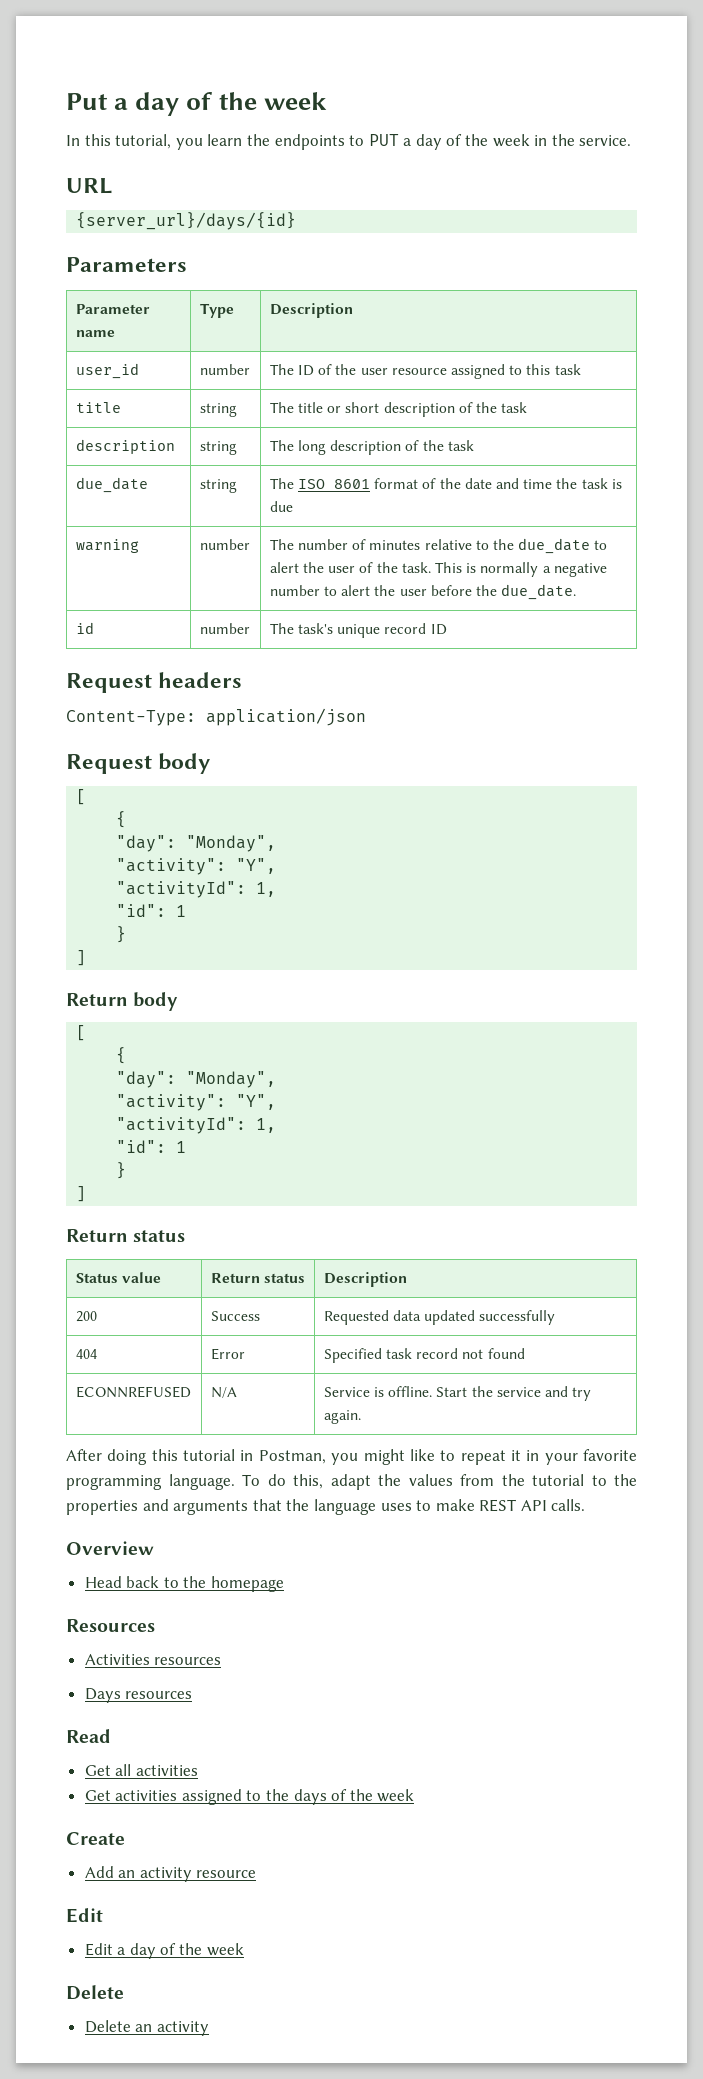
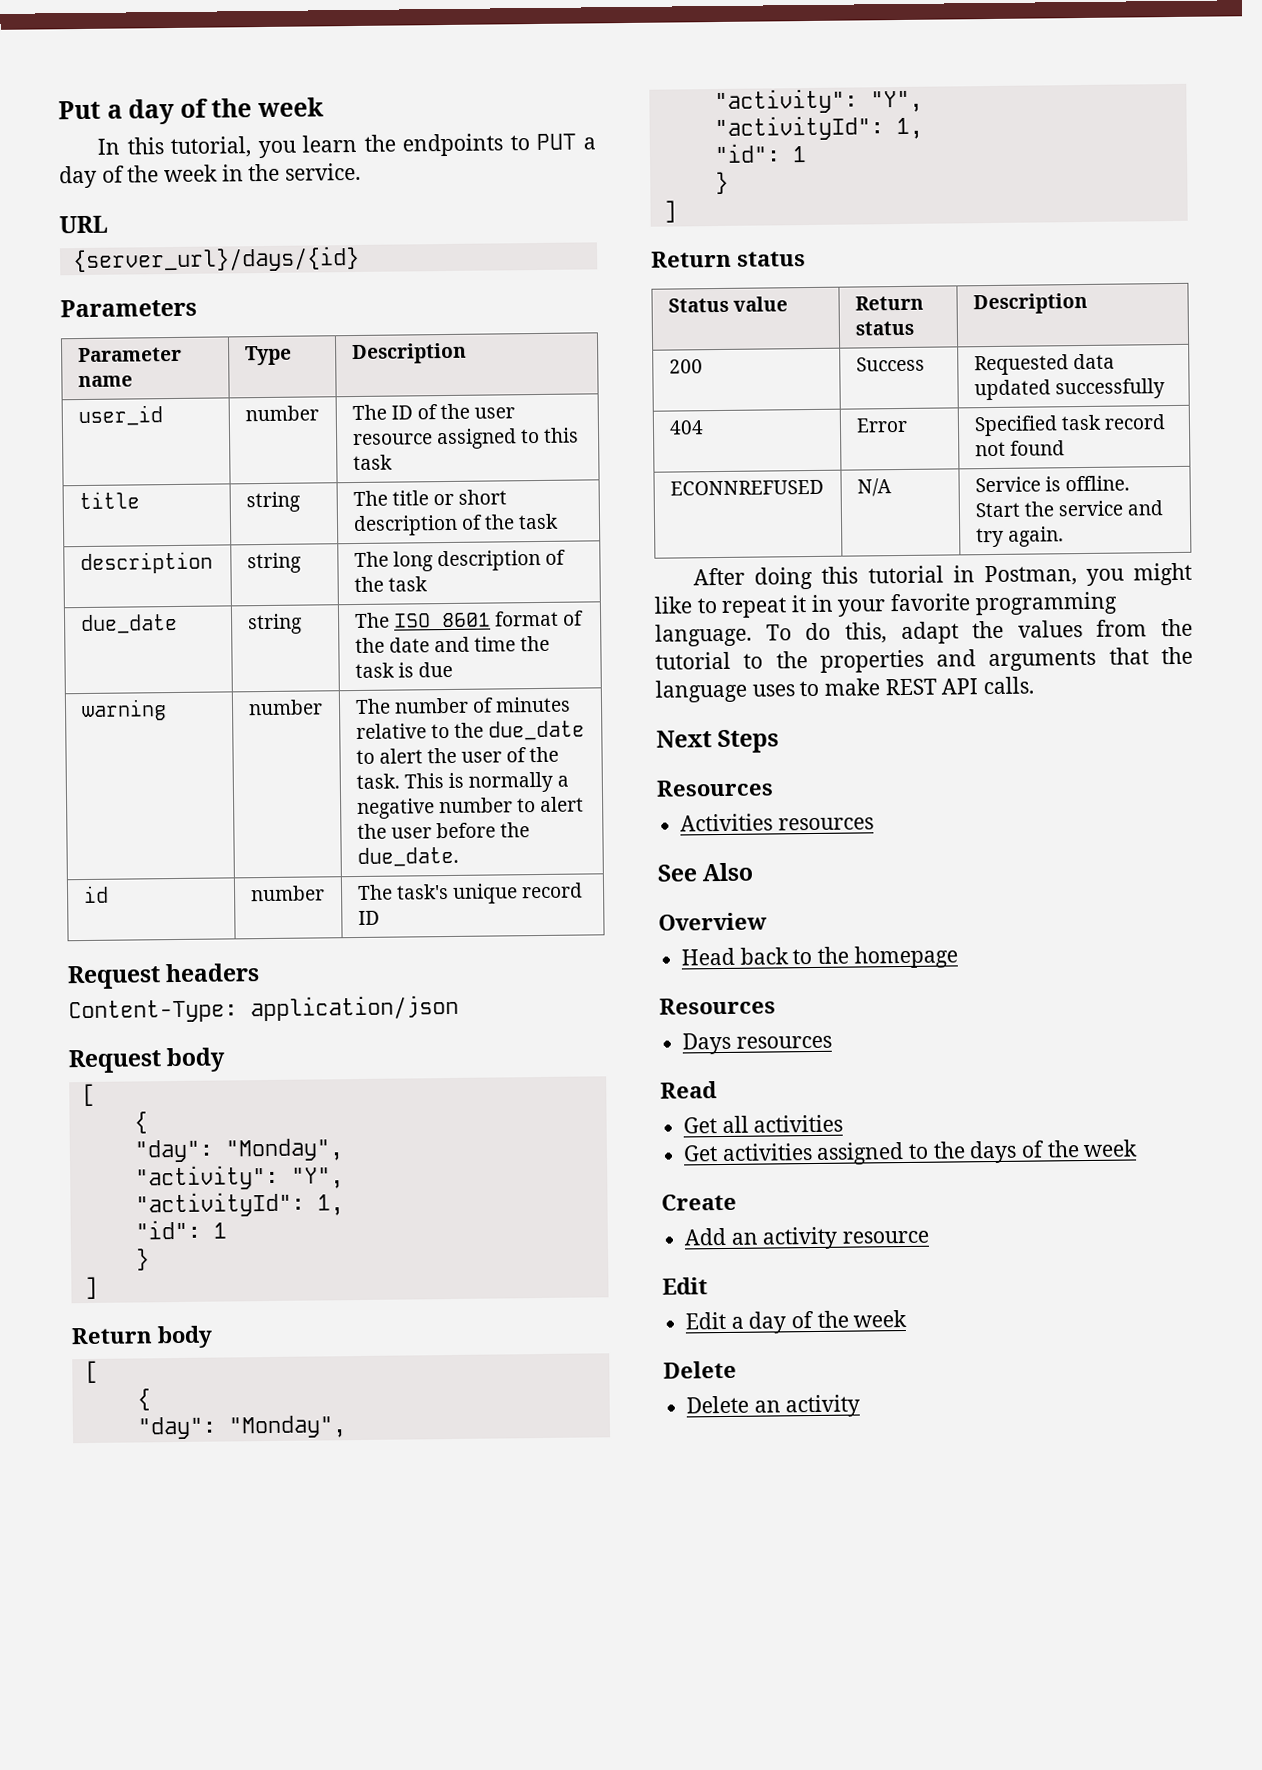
(586, 1505) none -> [656,729,780,754] [656,779,774,797] [680,813,874,832] [657,862,754,882] // Next Steps // Resources // Activities resources // See Also
[84,1654,222,1665] // Activities resources -> (776, 1006) none

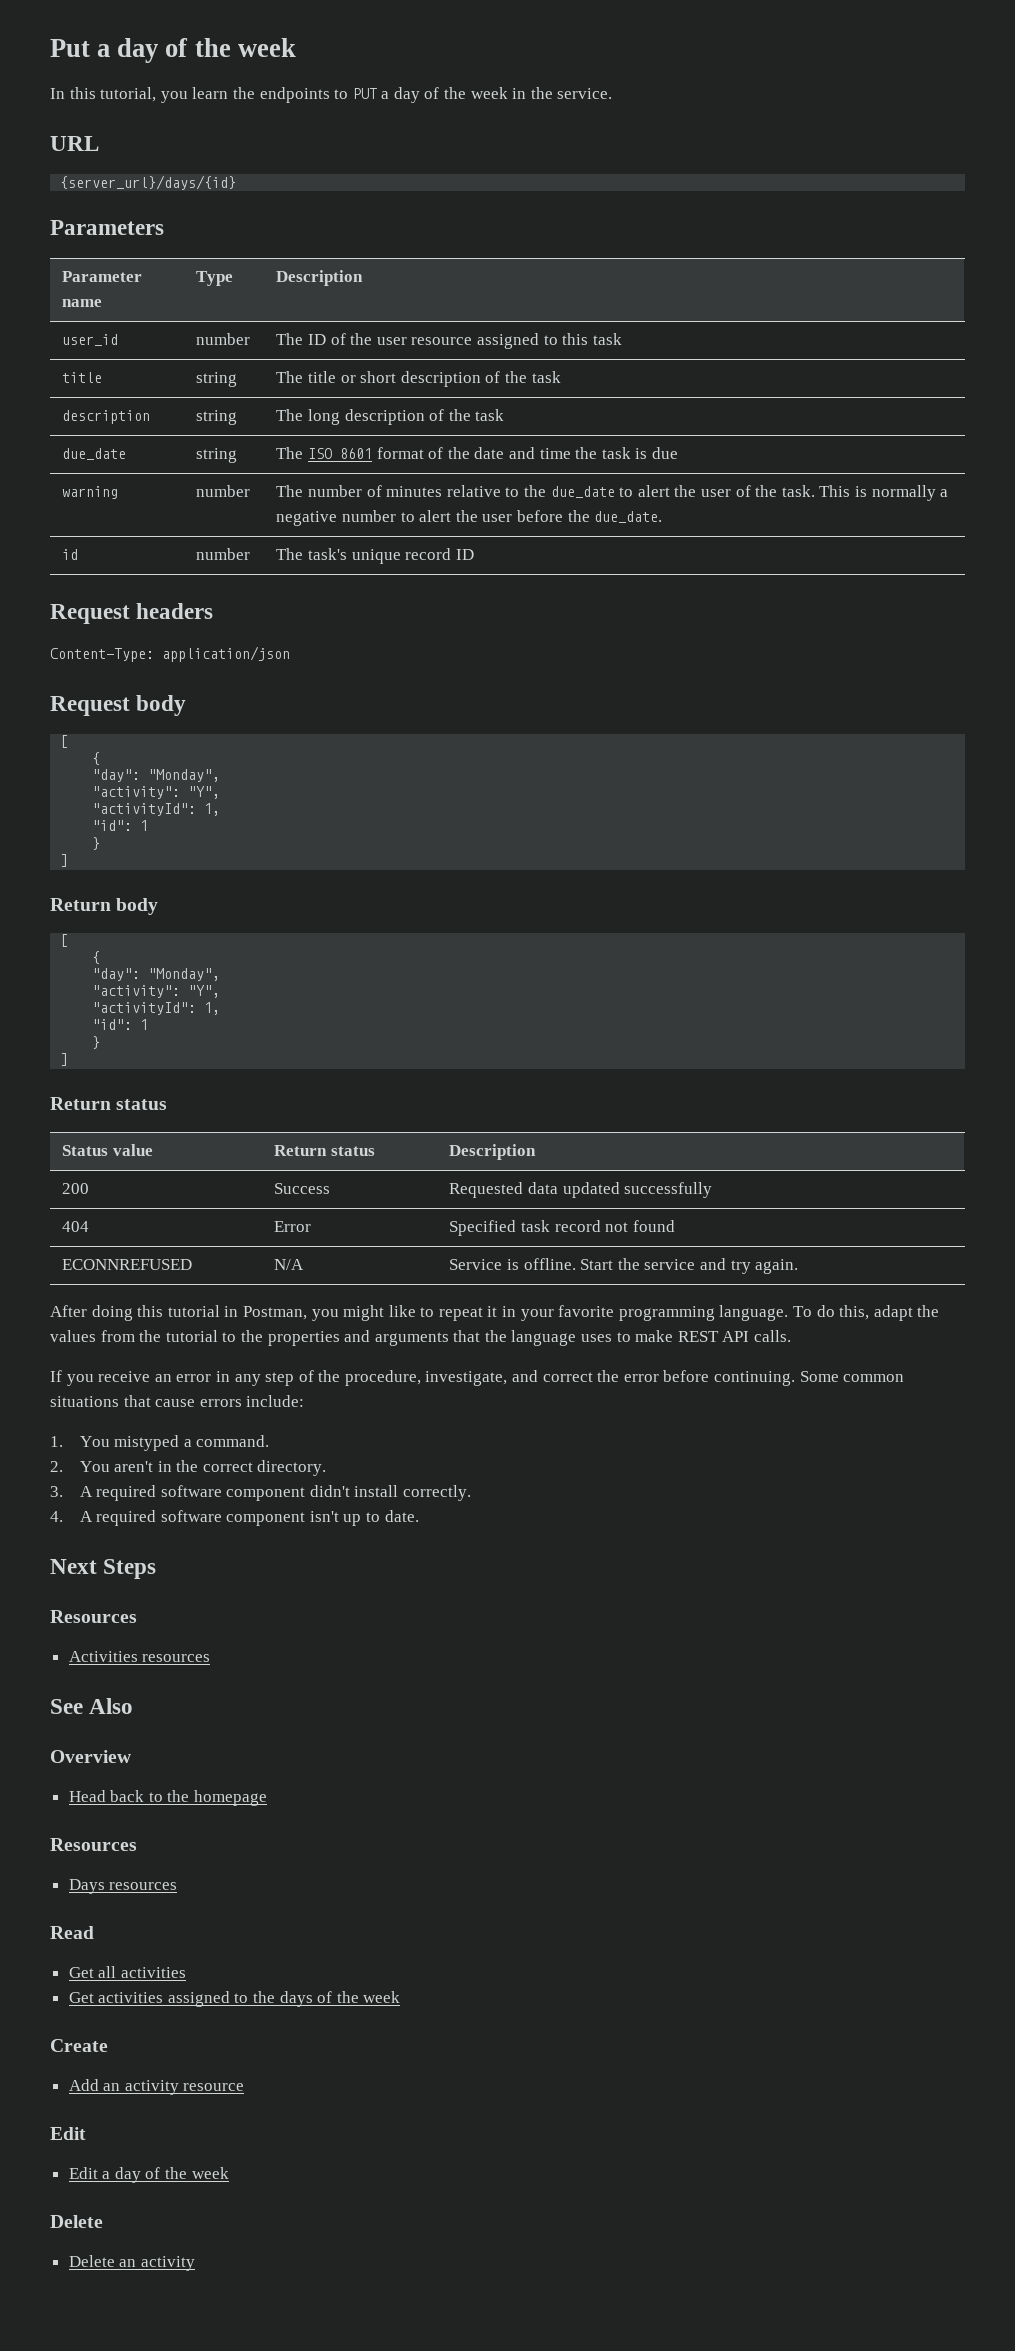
(1035, 685) none -> [50,1370,905,1386] [50,1395,305,1407] [50,1435,270,1451] [50,1460,327,1476] [50,1485,472,1501] [50,1510,419,1526] // If you receive an error in any step of the procedure, investigate, and correct the error before continuing. Some common situations that cause errors include: // 1. You mistyped a command. // 2. You aren't in the correct directory. // 3. A required software component didn't install correctly. // 4. A required software component isn't up to date.

